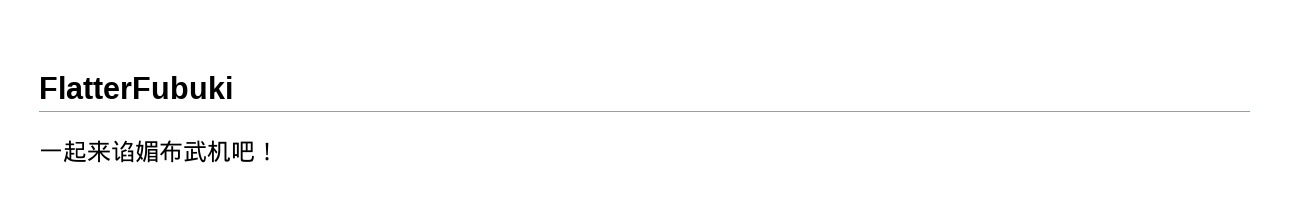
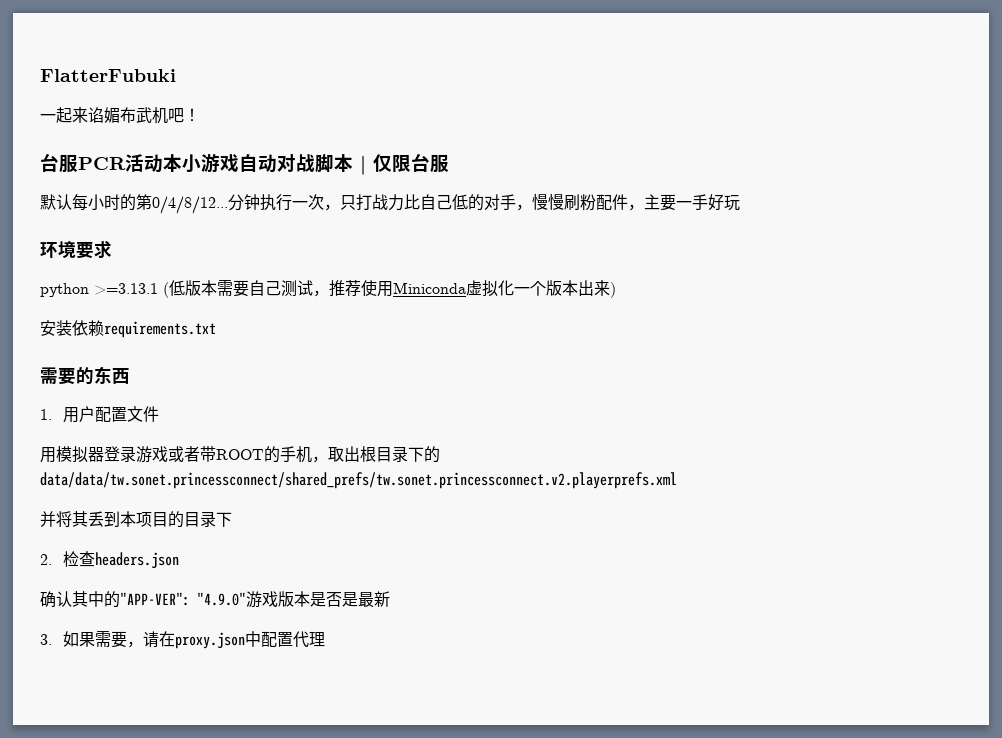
(279, 151) none -> [40,153,449,175] [40,193,740,214] [40,240,112,259] [40,280,616,298] [40,320,216,338] [40,366,130,385] [40,406,159,423] [40,446,440,463] [40,472,677,489] [40,511,232,528] [40,551,179,569] [40,591,390,608] [40,631,325,649] // 台服PCR活动本小游戏自动对战脚本 | 仅限台服 // 默认每小时的第0/4/8/12...分钟执行一次，只打战力比自己低的对手，慢慢刷粉配件，主要一手好玩 // 环境要求 // python >=3.13.1 (低版本需要自己测试，推荐使用Miniconda虚拟化一个版本出来) // 安装依赖requirements.txt // 需要的东西 // 1.用户配置文件 // 用模拟器登录游戏或者带ROOT的手机，取出根目录下的data/data/tw.sonet.princessconnect/shared_prefs/tw.sonet.princessconnect.v2.playerprefs.xml // 并将其丢到本项目的目录下 // 2.检查headers.json // 确认其中的"APP-VER": "4.9.0"游戏版本是否是最新 // 3.如果需要，请在proxy.json中配置代理

